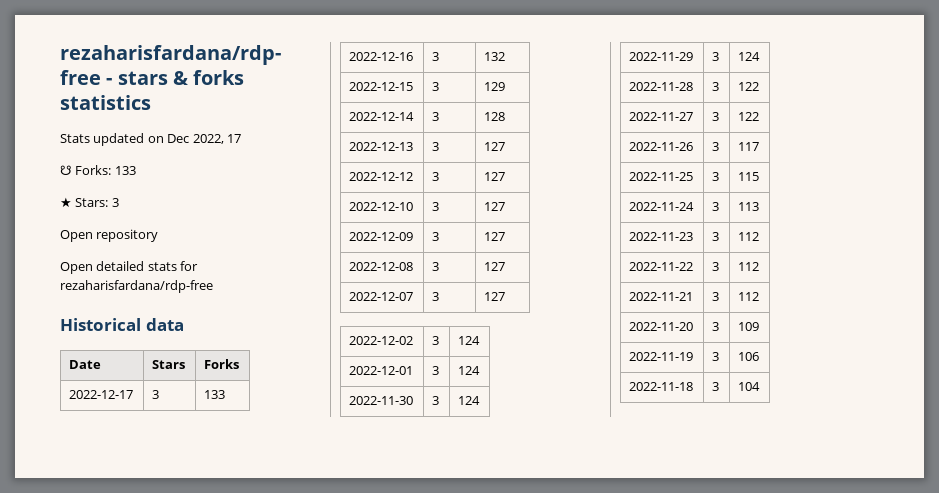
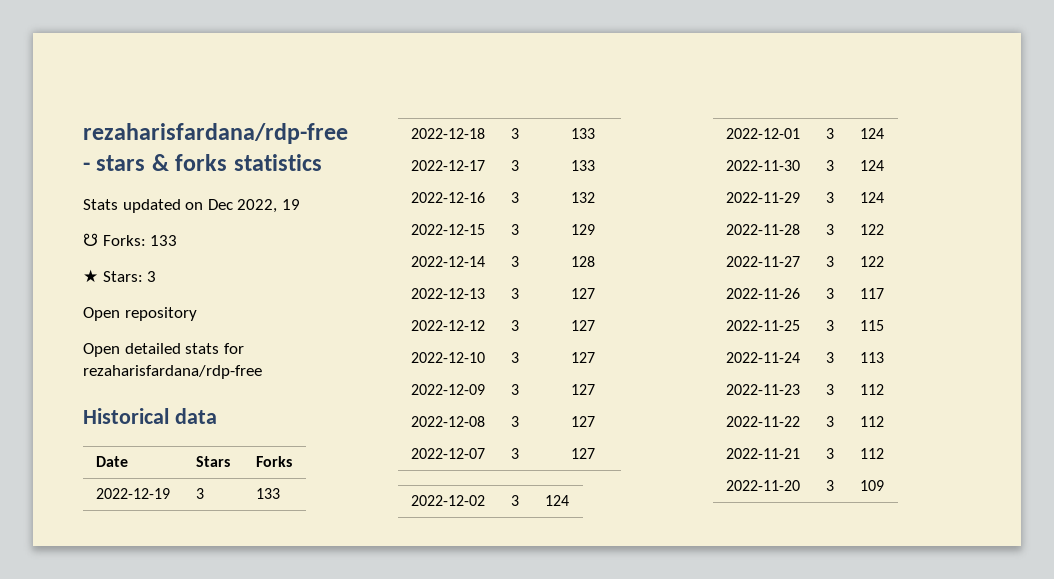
[226,134,241,143] 17 -> [281,199,300,210] 19
(240, 364) none -> [95,488,170,499] [195,488,204,499] [255,488,280,499] [410,128,485,139] [510,128,519,139] [570,128,595,139] // 2022-12-19 | 3 | 133 // 2022-12-18 | 3 | 133
[629,352,694,361] [712,352,720,361] [738,352,760,361] [629,382,694,391] [712,382,720,391] [738,382,761,391] // 2022-11-19 | 3 | 106 // 2022-11-18 | 3 | 104 -> (884, 485) none

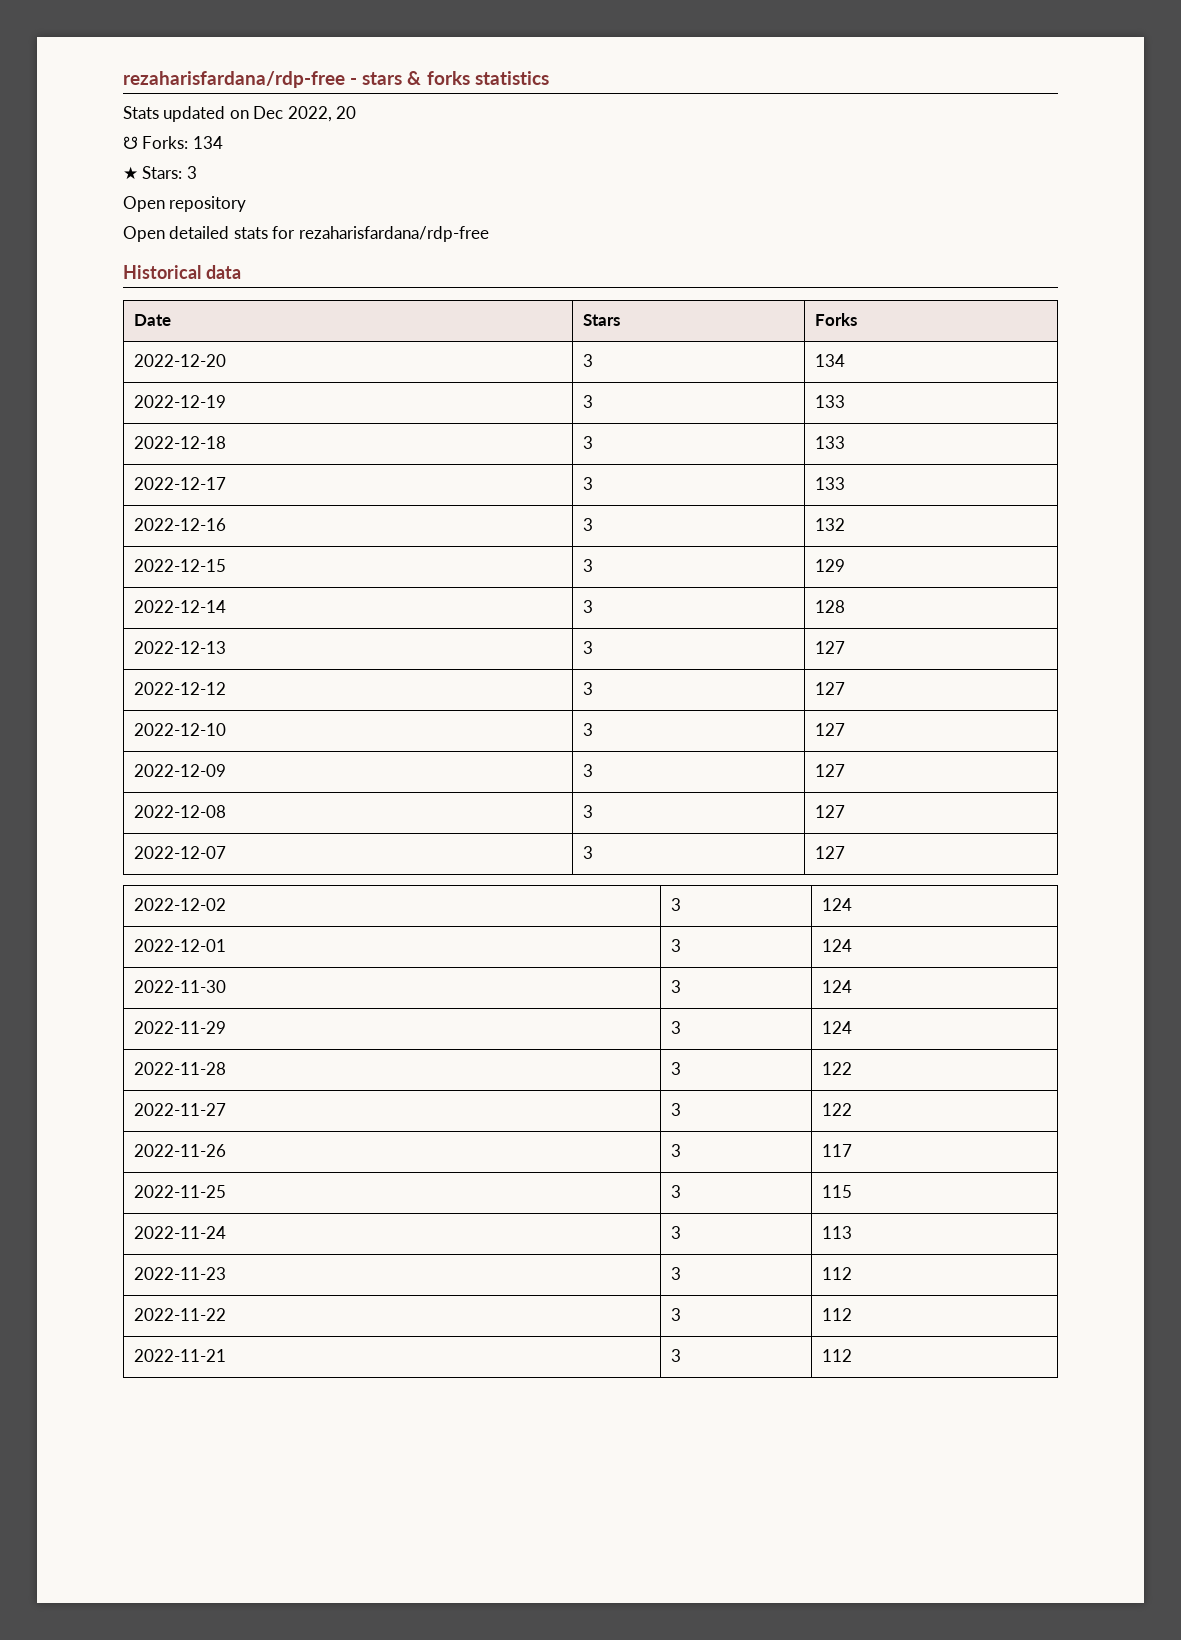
[281,199,300,210] 19 -> [336,106,357,119] 20
[150,235,178,246] 133 -> [192,136,223,149] 134
(292, 461) none -> [133,354,226,367] [582,354,593,367] [814,354,845,367] // 2022-12-20 | 3 | 134
[725,480,800,491] [825,480,834,491] [859,480,884,491] // 2022-11-20 | 3 | 109 -> (852, 1355) none

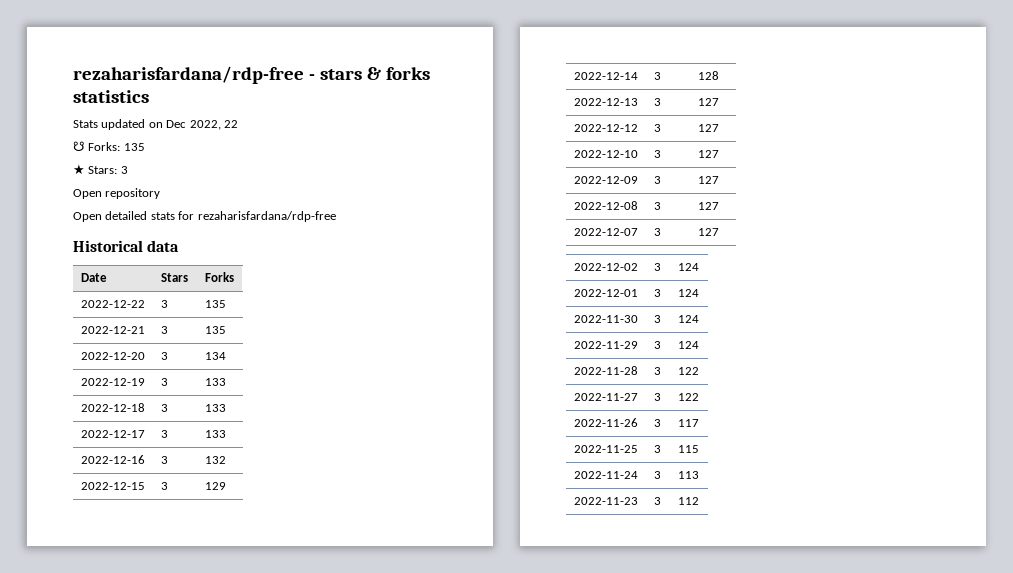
[336,106,357,119] 20 -> [223,120,238,128] 22
[192,136,223,149] 134 -> [123,143,145,151] 135
(857, 319) none -> [80,300,145,308] [160,300,168,308] [204,300,226,308] [80,326,145,334] [160,326,168,334] [204,326,226,334] // 2022-12-22 | 3 | 135 // 2022-12-21 | 3 | 135
[133,1308,226,1321] [670,1308,681,1321] [821,1308,852,1321] [133,1349,226,1362] [670,1349,681,1362] [821,1349,852,1362] // 2022-11-22 | 3 | 112 // 2022-11-21 | 3 | 112 -> (699, 501) none

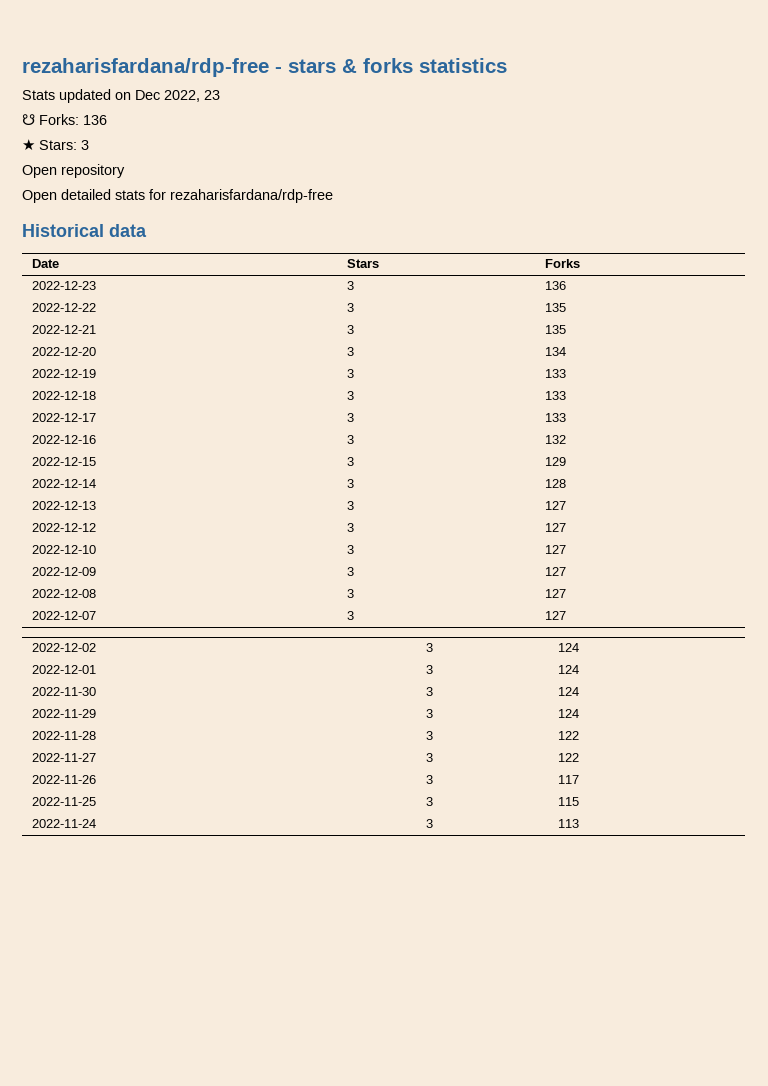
[223,120,238,128] 22 -> [204,90,220,100] 23
[123,143,145,151] 135 -> [83,115,107,125] 136
(234, 277) none -> [32,281,97,290] [347,281,355,290] [545,281,567,290] // 2022-12-23 | 3 | 136
[573,497,638,505] [653,497,661,505] [677,497,699,505] // 2022-11-23 | 3 | 112 -> (580, 823) none

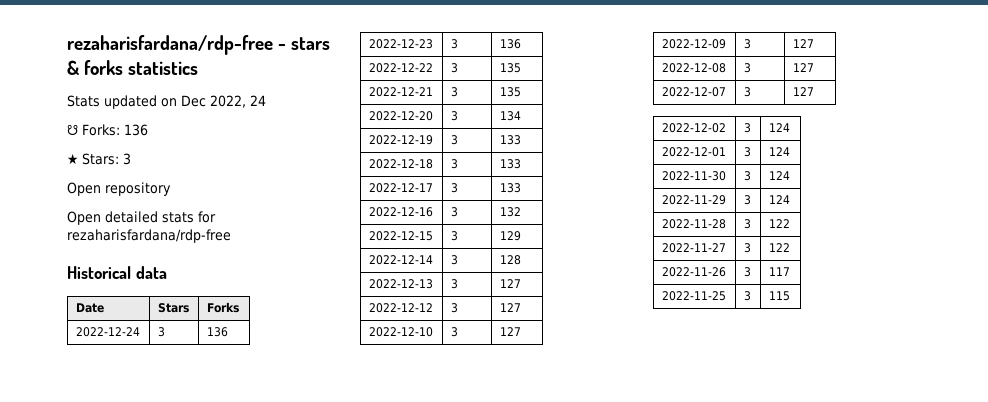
[204,90,220,100] 23 -> [250,95,266,106] 24
(581, 263) none -> [75,327,140,337] [157,327,165,337] [206,327,228,337] // 2022-12-24 | 3 | 136
[32,819,97,828] [426,819,434,828] [558,819,580,828] // 2022-11-24 | 3 | 113 -> (790, 296) none

